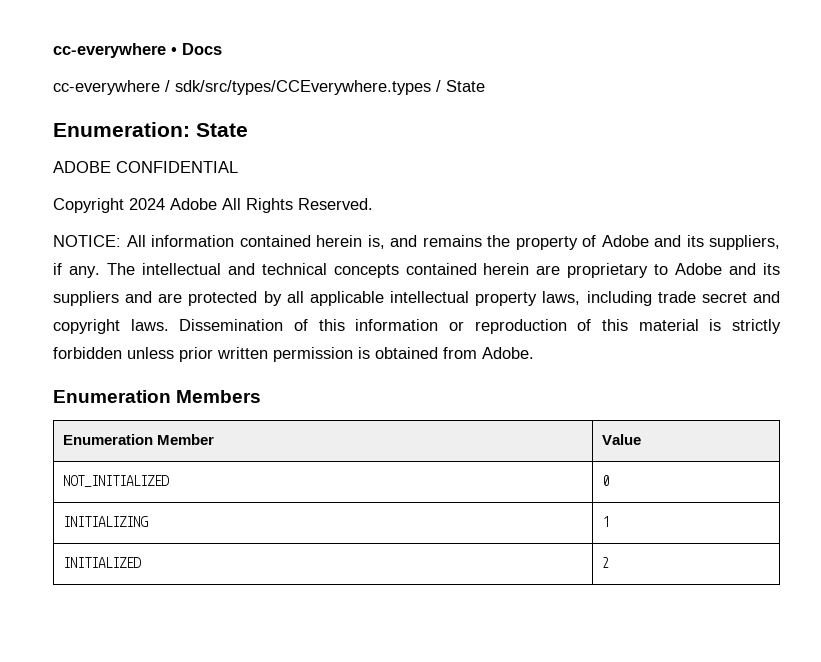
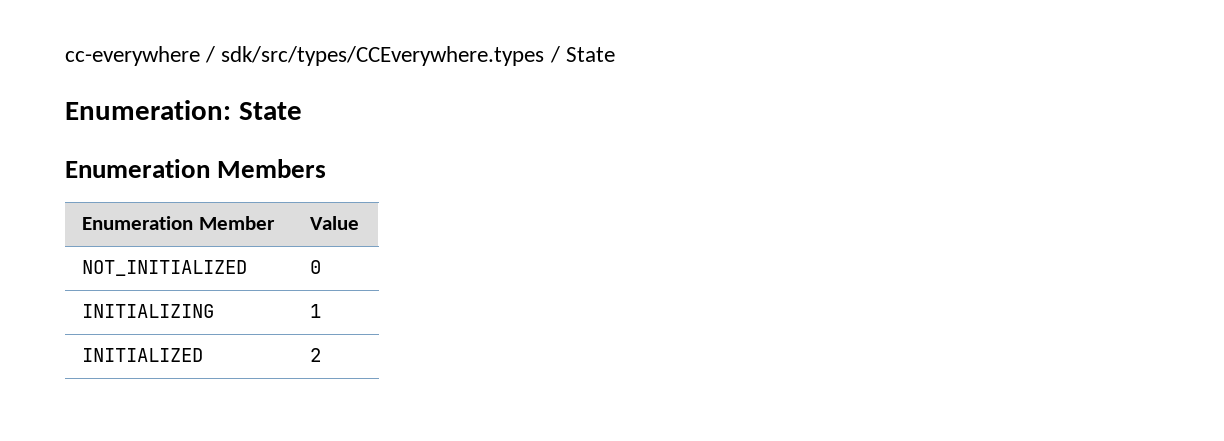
[53,43,222,58] [53,80,160,95] cc-everywhere • Docs // cc-everywhere -> [65,46,200,66] cc-everywhere
[53,161,238,173] [53,198,373,213] [53,235,780,250] [53,263,781,278] [53,291,781,306] [53,319,781,334] [53,347,534,362] // ADOBE CONFIDENTIAL // Copyright 2024 Adobe All Rights Reserved. // NOTICE: All information contained herein is, and remains the property of Adobe and its suppliers, if any. The intellectual and technical concepts contained herein are proprietary to Adobe and its suppliers and are protected by all applicable intellectual property laws, including trade secret and copyright laws. Dissemination of this information or reproduction of this material is strictly forbidden unless prior written permission is obtained from Adobe. -> (302, 111) none

